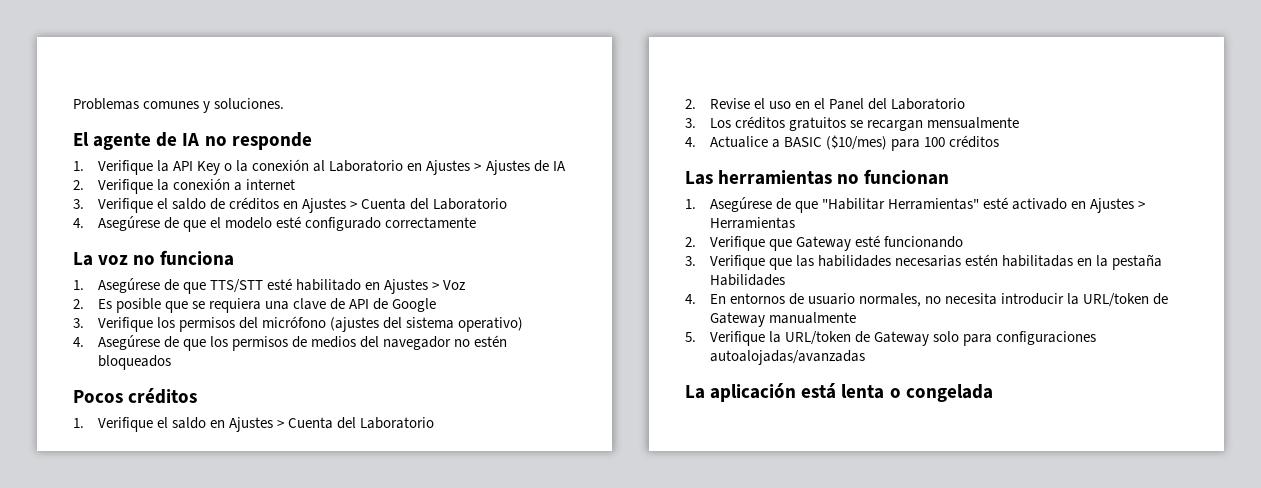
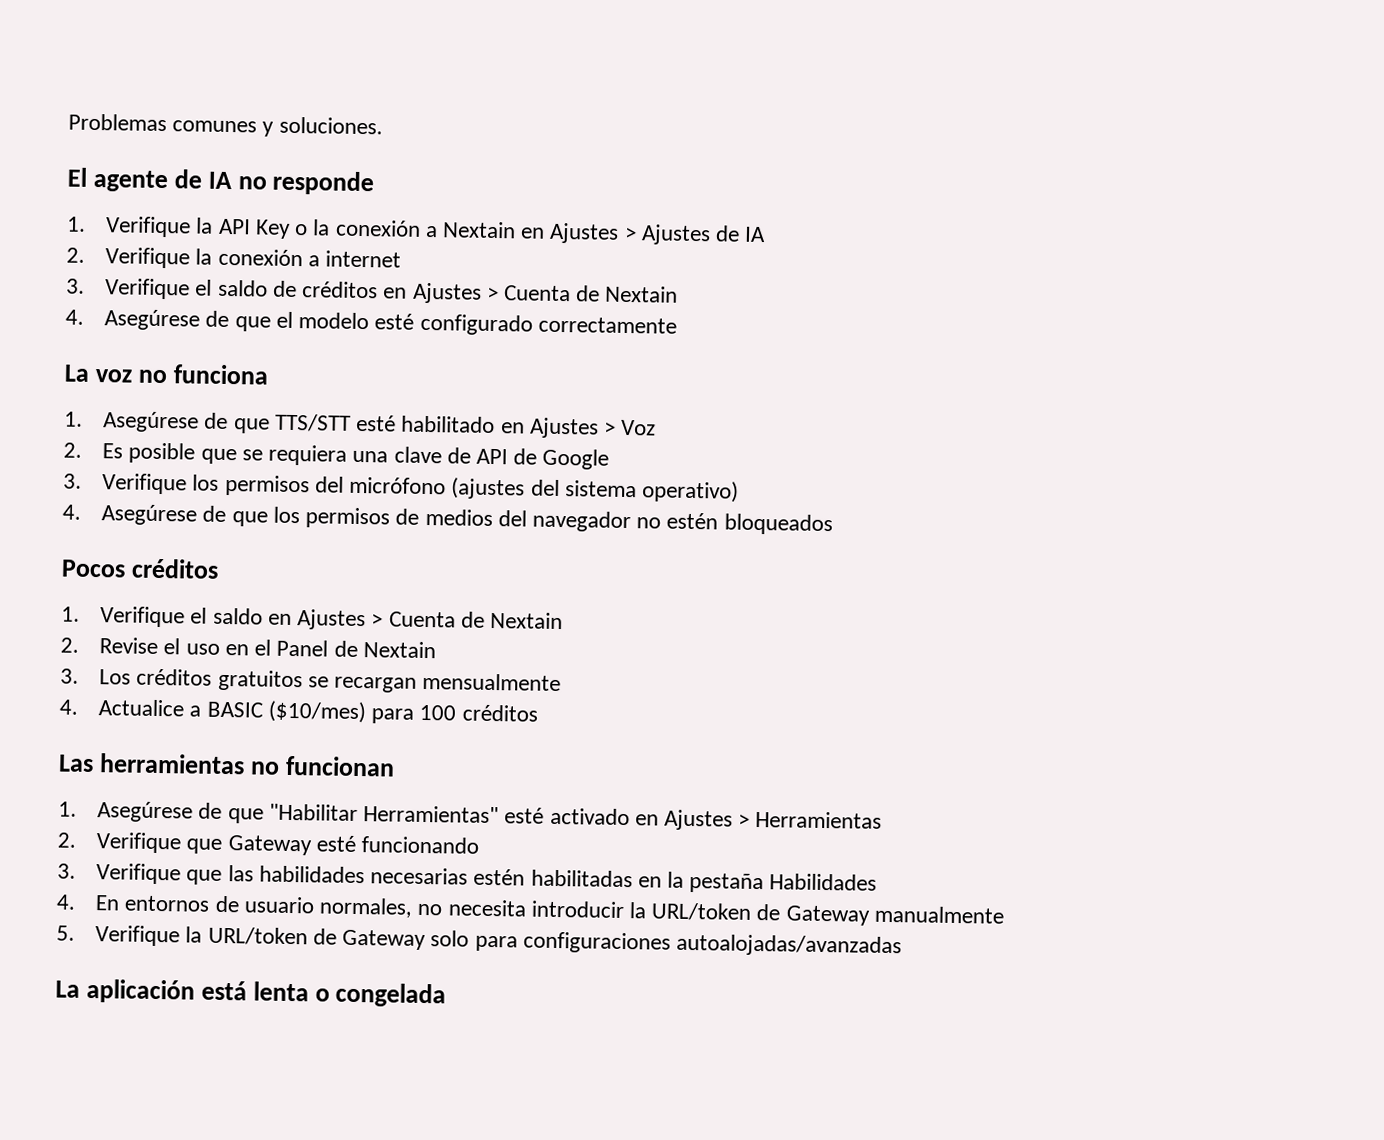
[313,160,404,172] al Laboratorio -> [424,221,516,239] a Nextain
[410,198,508,210] del Laboratorio -> [576,285,679,303] de Nextain
[337,417,435,429] del Laboratorio -> [460,611,563,630] de Nextain
[868,98,966,110] del Laboratorio -> [333,640,436,659] de Nextain

